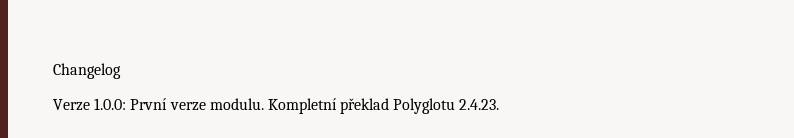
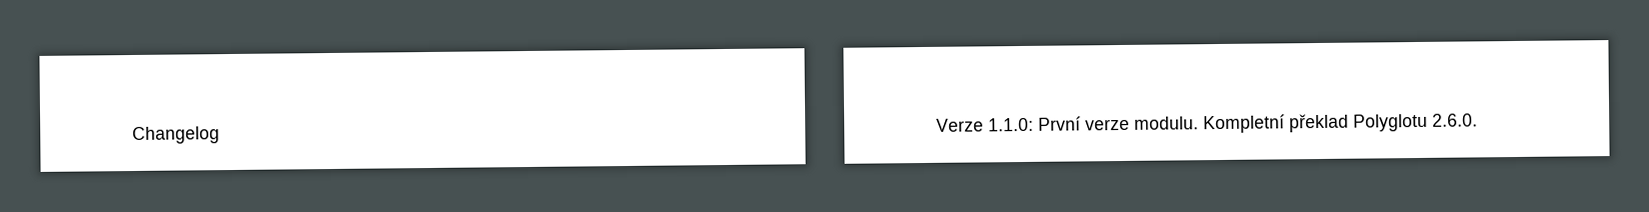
[94,98,127,110] 1.0.0: -> [988,117,1034,132] 1.1.0:
[459,99,500,110] 2.4.23. -> [1432,113,1478,127] 2.6.0.

